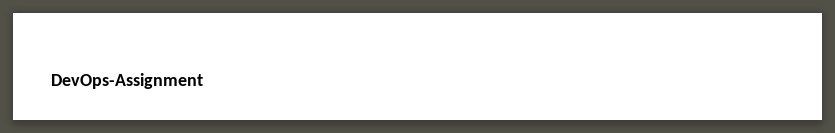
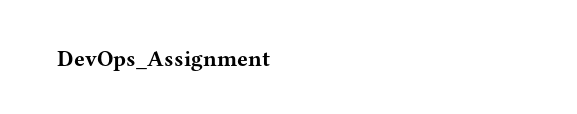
[51,73,203,89] DevOps-Assignment -> [57,50,270,71] DevOps_Assignment

